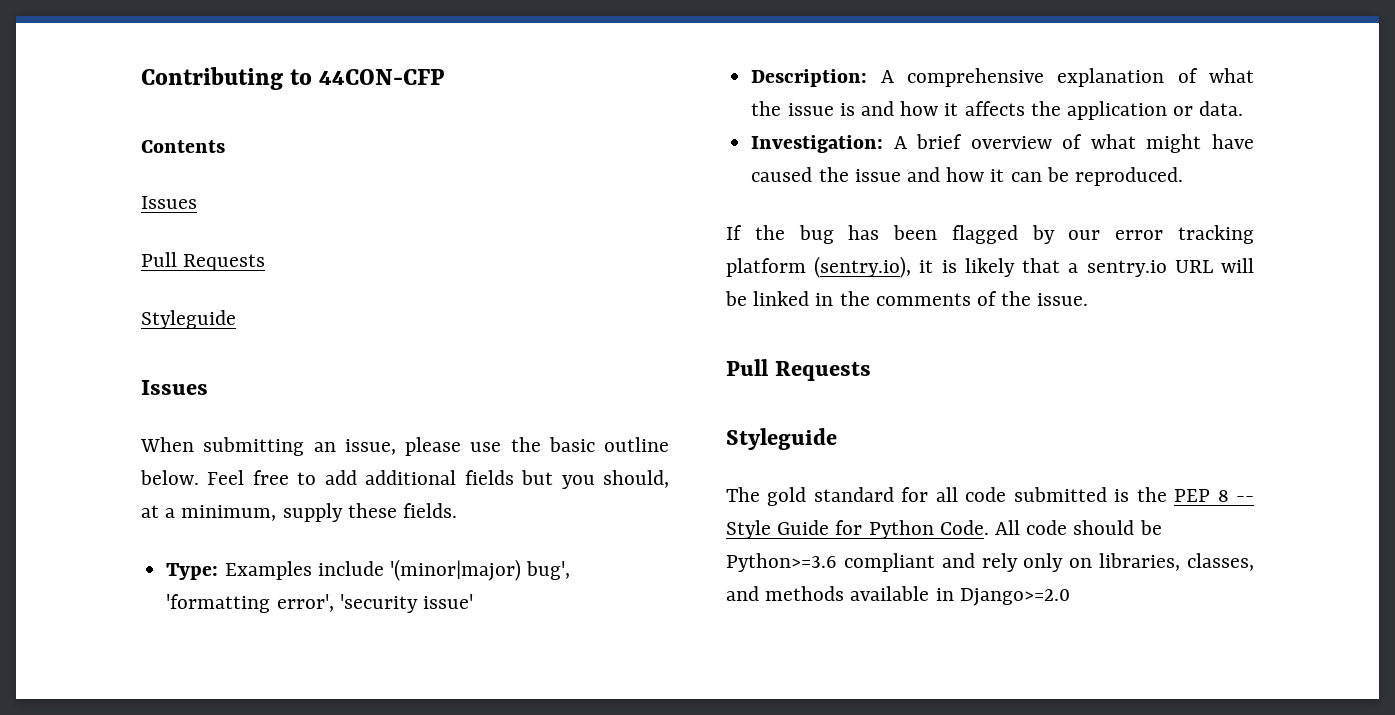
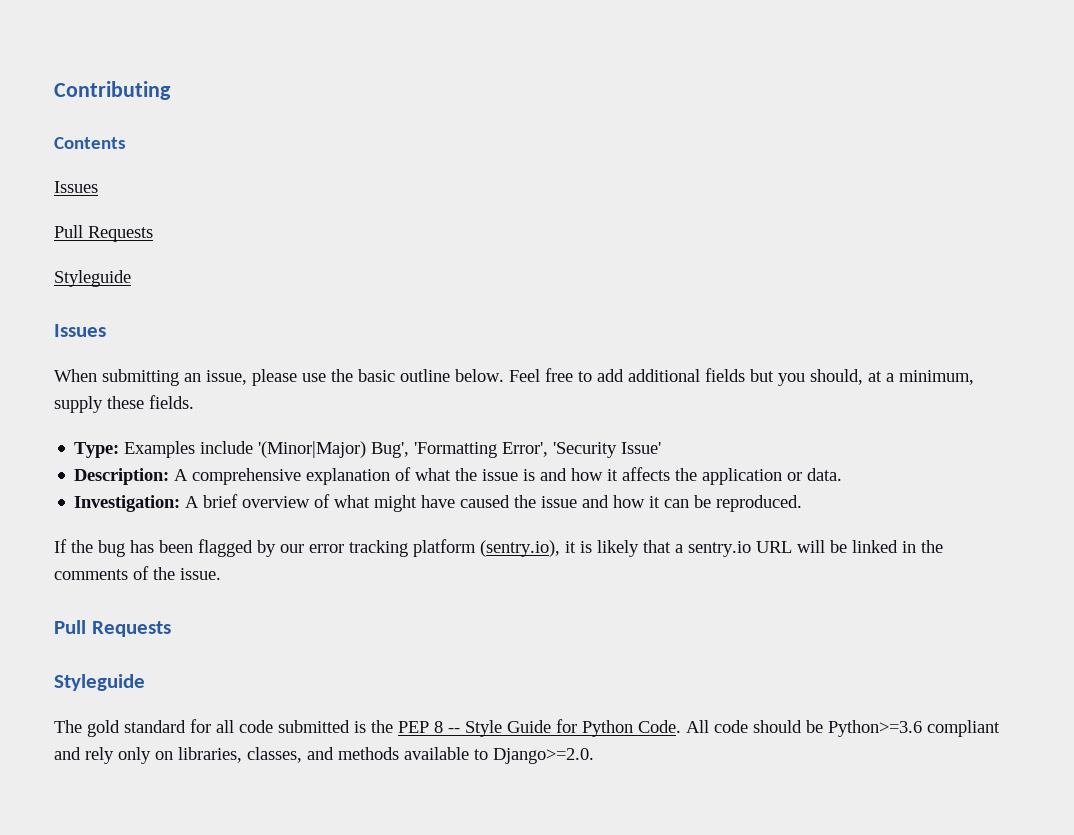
[290,69,445,85] to 44CON-CFP -> (171, 90) none
[389,559,571,581] [166,594,473,613] '(minor|major) bug', 'formatting error', 'security issue' -> [258,441,662,458] '(Minor|Major) Bug', 'Formatting Error', 'Security Issue'
[935,588,1070,606] in Django>=2.0 -> [474,748,594,764] to Django>=2.0.

